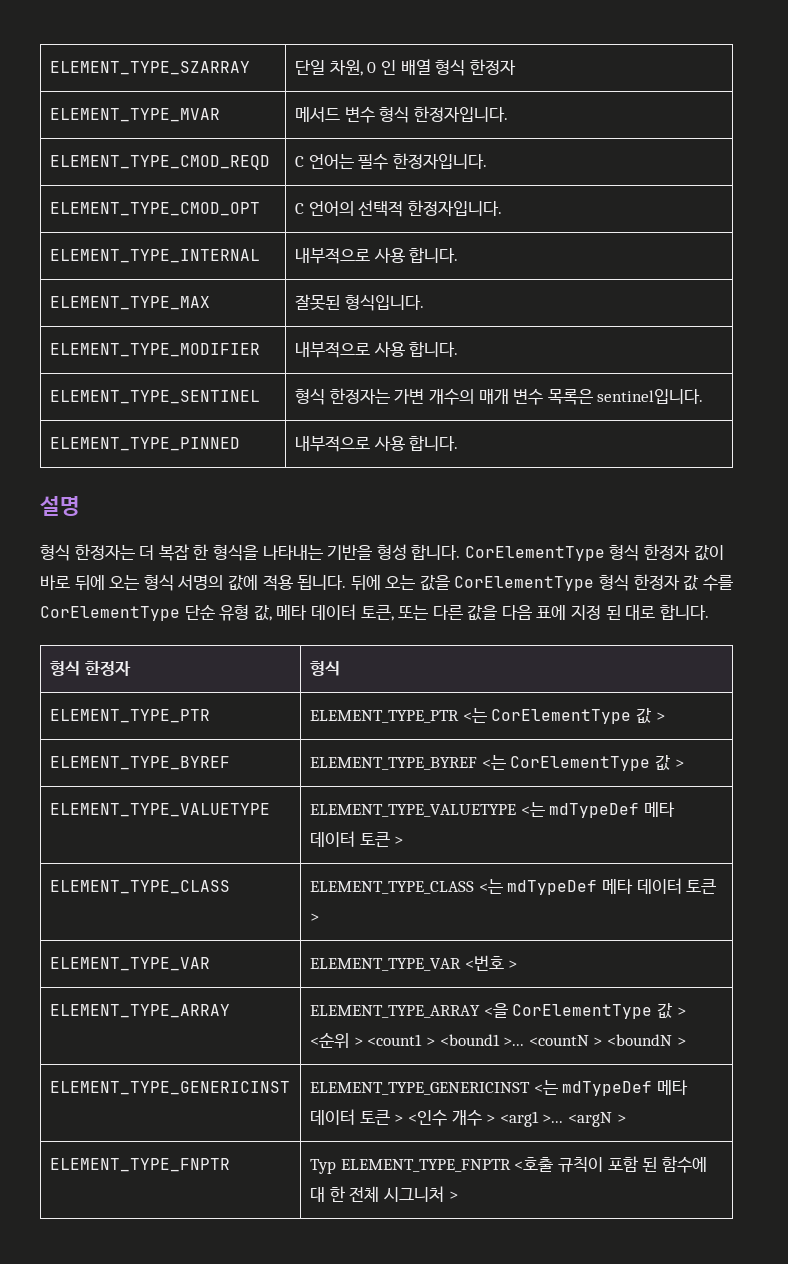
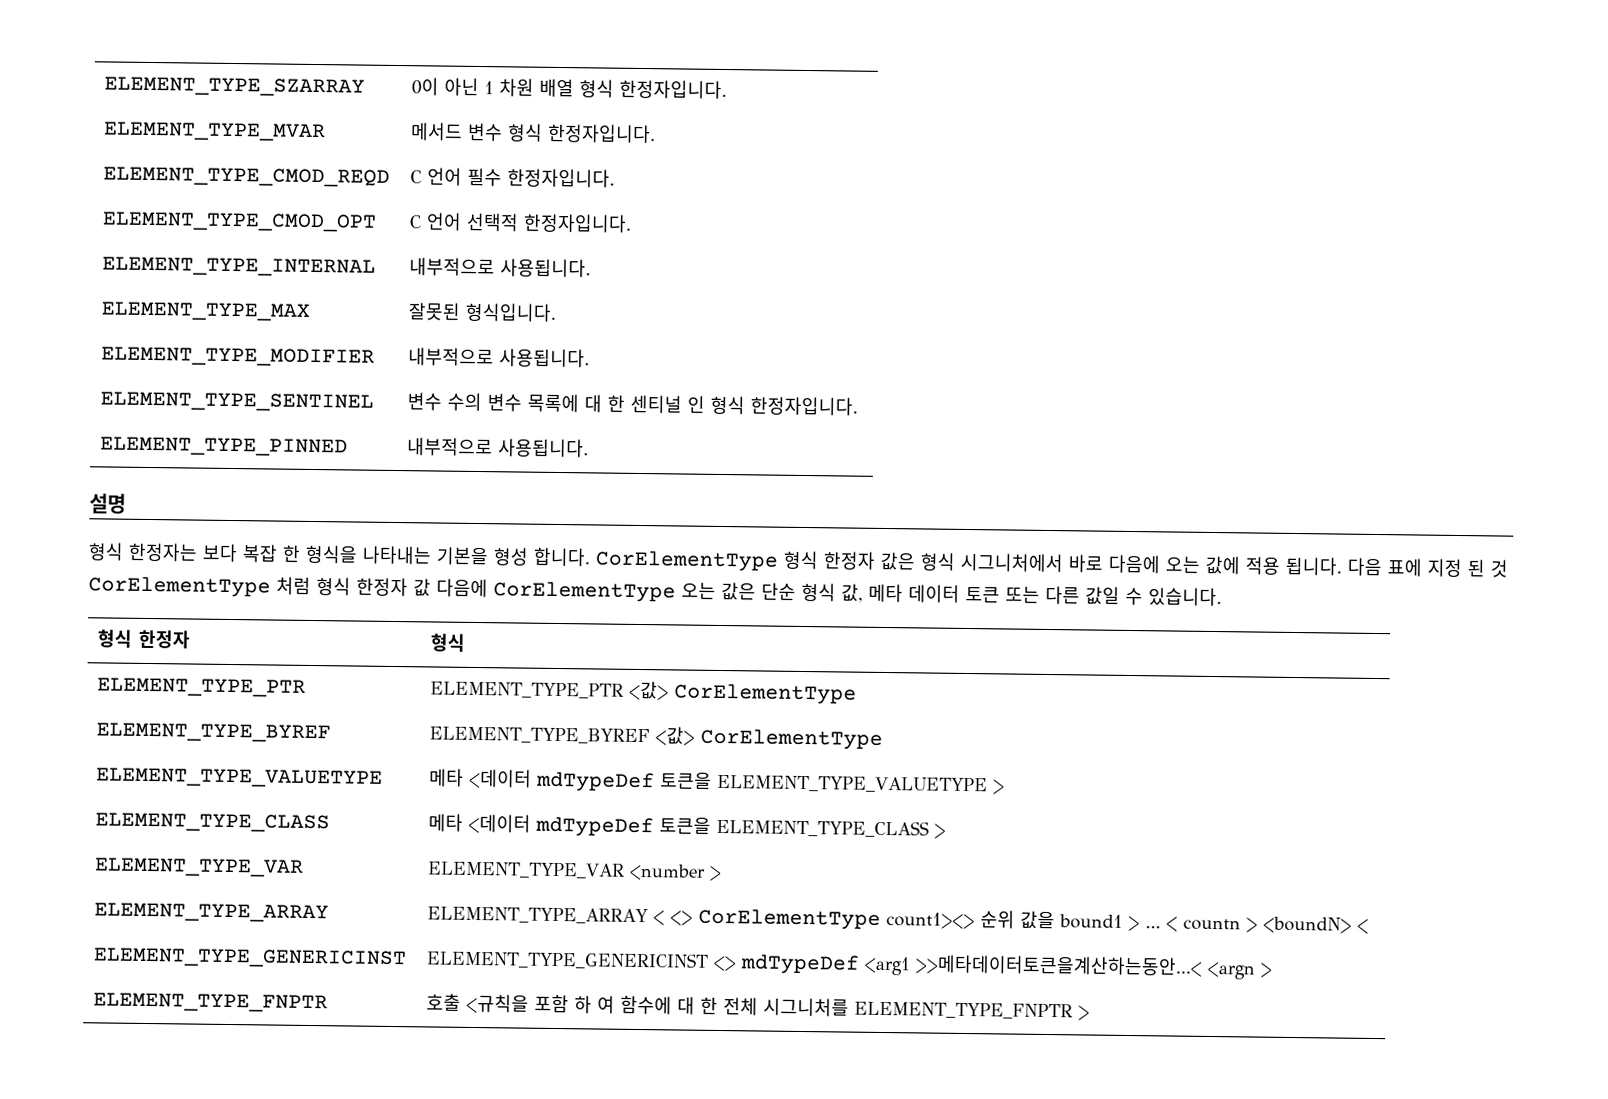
[295,60,396,76] 단일 차원, 0 인 -> [411,77,535,97] 0이 아닌 1 차원
[469,59,516,75] 한정자 -> [619,79,728,100] 한정자입니다.
[308,154,354,169] 언어는 -> [427,167,463,186] 언어
[308,201,354,216] 언어의 -> [426,212,463,231] 언어
[373,247,459,263] 사용 합니다. -> [500,258,592,278] 사용됩니다.
[373,341,459,357] 사용 합니다. -> [499,348,591,368] 사용됩니다.
[295,388,704,405] 형식 한정자는 가변 개수의 매개 변수 목록은 sentinel입니다. -> [407,392,859,416] 변수 수의 변수 목록에 대 한 센티널 인 형식 한정자입니다.
[373,435,459,451] 사용 합니다. -> [498,438,590,458] 사용됩니다.
[139,545,155,560] 더 -> [202,543,238,563] 보다
[327,545,373,560] 기반을 -> [436,546,489,566] 기본을
[693,545,724,561] [40,574,733,591] [40,604,709,621] 값이 바로 뒤에 오는 형식 서명의 값에 적용 됩니다. 뒤에 오는 값을 CorElementType 형식 한정자 값 수를 CorElementType 단순 유형 값, 메타 데이터 토큰, 또는 다른 값을 다음 표에 지정 된 대로 합니다. -> [880,551,1508,578] [88,576,1222,607] 값은 형식 시그니처에서 바로 다음에 오는 값에 적용 됩니다. 다음 표에 지정 된 것 CorElementType 처럼 형식 한정자 값 다음에 CorElementType 오는 값은 단순 형식 값, 메타 데이터 토큰 또는 다른 값일 수 있습니다.
[462,708,665,724] <는 CorElementType 값 > -> [629,680,858,705] <값> CorElementType
[481,755,684,771] <는 CorElementType 값 > -> [655,726,884,750] <값> CorElementType
[310,802,675,818] [310,831,404,847] [50,880,231,894] [310,878,717,895] ELEMENT_TYPE_VALUETYPE <는 mdTypeDef 메타 데이터 토큰 > // ELEMENT_TYPE_CLASS | ELEMENT_TYPE_CLASS <는 mdTypeDef 메타 데이터 토큰 -> [429,768,1006,795] [95,812,331,834] [428,813,930,838] 메타 <데이터 mdTypeDef 토큰을 ELEMENT_TYPE_VALUETYPE > // ELEMENT_TYPE_CLASS | 메타 <데이터 mdTypeDef 토큰을 ELEMENT_TYPE_CLASS
[464,955,504,971] <번호 -> [629,863,707,881] <number
[483,1003,686,1019] [310,1033,686,1049] [50,1081,291,1095] [310,1080,688,1096] [310,1109,626,1127] [50,1158,231,1172] [310,1156,658,1174] <을 CorElementType 값 > <순위 > <count1 > <bound1 >... <countN > <boundN > // ELEMENT_TYPE_GENERICINST | ELEMENT_TYPE_GENERICINST <는 mdTypeDef 메타 데이터 토큰 > <인수 개수 > <arg1 >... <argN > // ELEMENT_TYPE_FNPTR | Typ ELEMENT_TYPE_FNPTR <호출 규칙이 포함 된 -> [653,908,1370,934] [93,947,408,970] [426,950,1273,980] [93,992,329,1014] [426,993,616,1014] < <> CorElementType count1><> 순위 값을 bound1 > ... < countn > <boundN> < // ELEMENT_TYPE_GENERICINST | ELEMENT_TYPE_GENERICINST <> mdTypeDef <arg1 >>메타데이터토큰을계산하는동안...< <argn > // ELEMENT_TYPE_FNPTR | 호출 <규칙을 포함 하 여
[383,1186,444,1202] 시그니처 -> [763,997,1074,1020] 시그니처를 ELEMENT_TYPE_FNPTR

